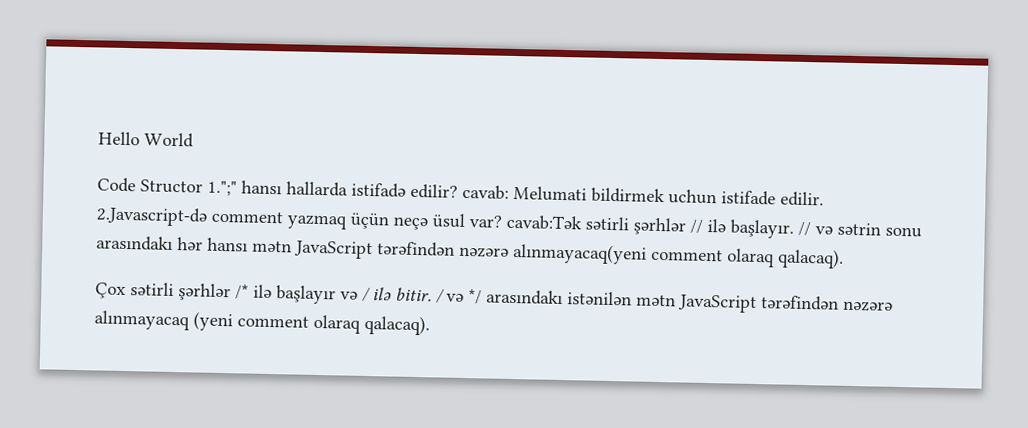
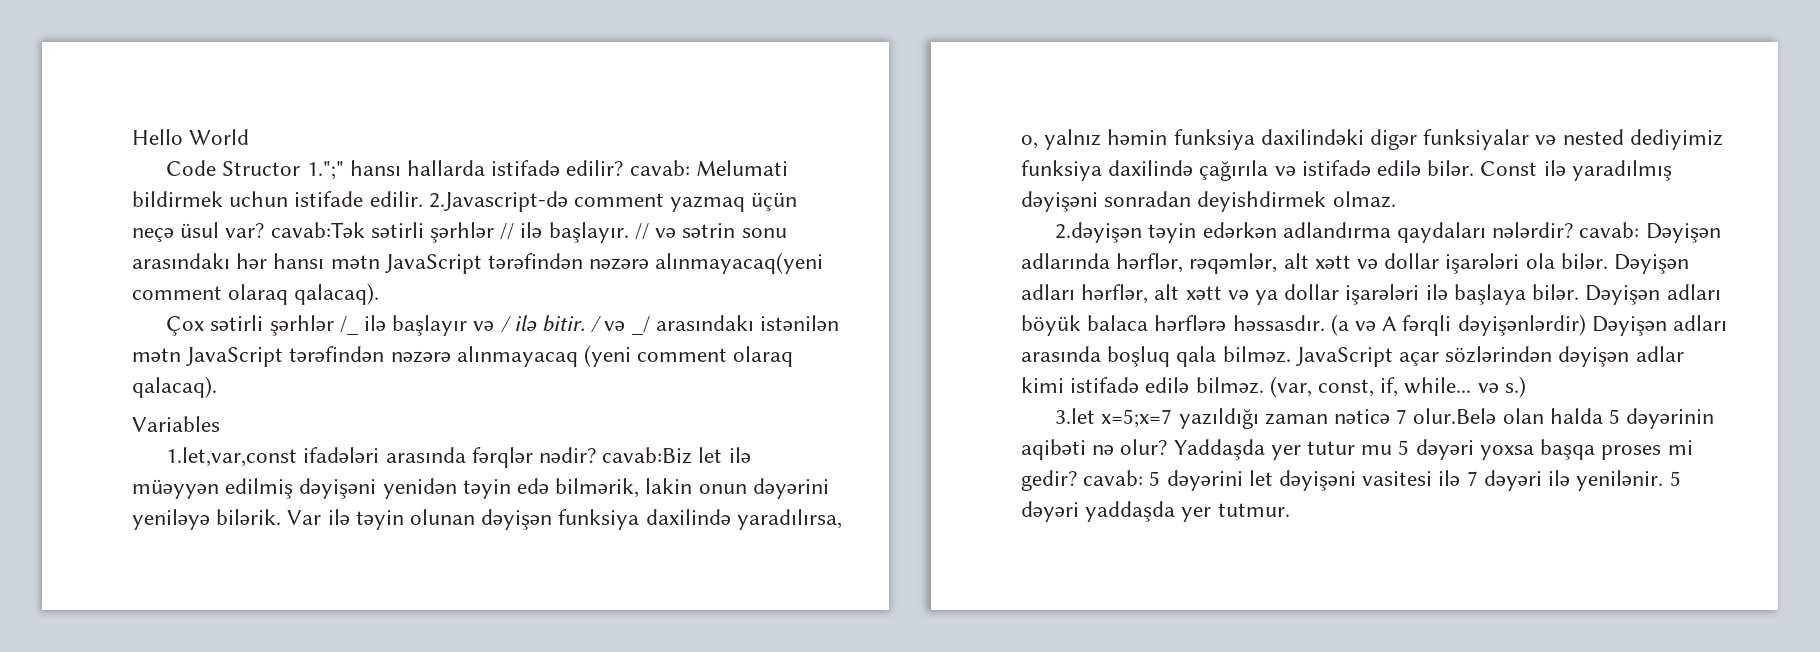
[235,284,249,300] /* -> [339,316,359,335] /_
[468,289,482,305] */ -> [631,316,650,335] _/
(430, 325) none -> [132,416,220,432] [166,447,751,468] [132,478,829,499] [132,509,842,530] [1021,129,1723,150] [1021,160,1672,181] [1021,191,1396,212] [1055,222,1721,243] [1021,253,1690,274] [1021,284,1721,305] [1021,314,1728,336] [1021,346,1684,367] [1021,376,1526,398] [1055,408,1715,429] [1021,439,1693,460] [1021,470,1681,491] [1021,501,1290,522] // Variables // 1.let,var,const ifadələri arasında fərqlər nədir? cavab:Biz let ilə müəyyən edilmiş dəyişəni yenidən təyin edə bilmərik, lakin onun dəyərini yeniləyə bilərik. Var ilə təyin olunan dəyişən funksiya daxilində yaradılırsa, o, yalnız həmin funksiya daxilindəki digər funksiyalar və nested dediyimiz funksiya daxilində çağırıla və istifadə edilə bilər. Const ilə yaradılmış dəyişəni sonradan deyishdirmek olmaz. // 2.dəyişən təyin edərkən adlandırma qaydaları nələrdir? cavab: Dəyişən adlarında hərflər, rəqəmlər, alt xətt və dollar işarələri ola bilər. Dəyişən adları hərflər, alt xətt və ya dollar işarələri ilə başlaya bilər. Dəyişən adları böyük balaca hərflərə həssasdır. (a və A fərqli dəyişənlərdir) Dəyişən adları arasında boşluq qala bilməz. JavaScript açar sözlərindən dəyişən adlar kimi istifadə edilə bilməz. (var, const, if, while... və s.) // 3.let x=5;x=7 yazıldığı zaman nəticə 7 olur.Belə olan halda 5 dəyərinin aqibəti nə olur? Yaddaşda yer tutur mu 5 dəyəri yoxsa başqa proses mi gedir? cavab: 5 dəyərini let dəyişəni vasitesi ilə 7 dəyəri ilə yenilənir. 5 dəyəri yaddaşda yer tutmur.

